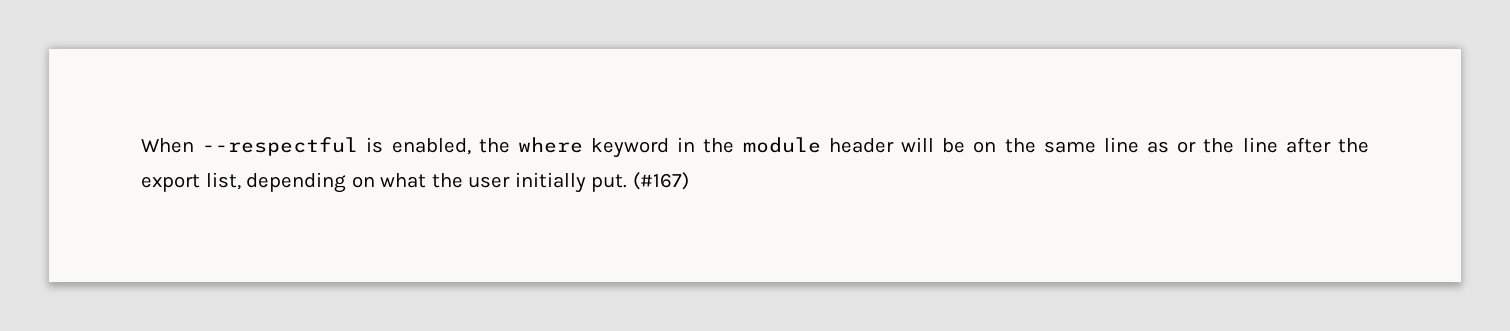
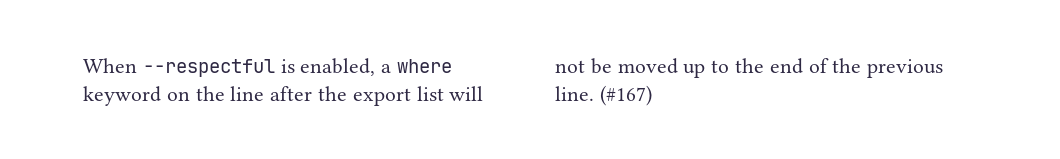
[478,138,510,153] the -> [381,64,392,73] a
[677,137,1369,153] [141,172,628,193] in the module header will be on the same line as or the line after the export list, depending on what the user initially put. -> [166,86,484,106] [555,58,944,78] [555,86,594,101] on the line after the export list will not be moved up to the end of the previous line.

